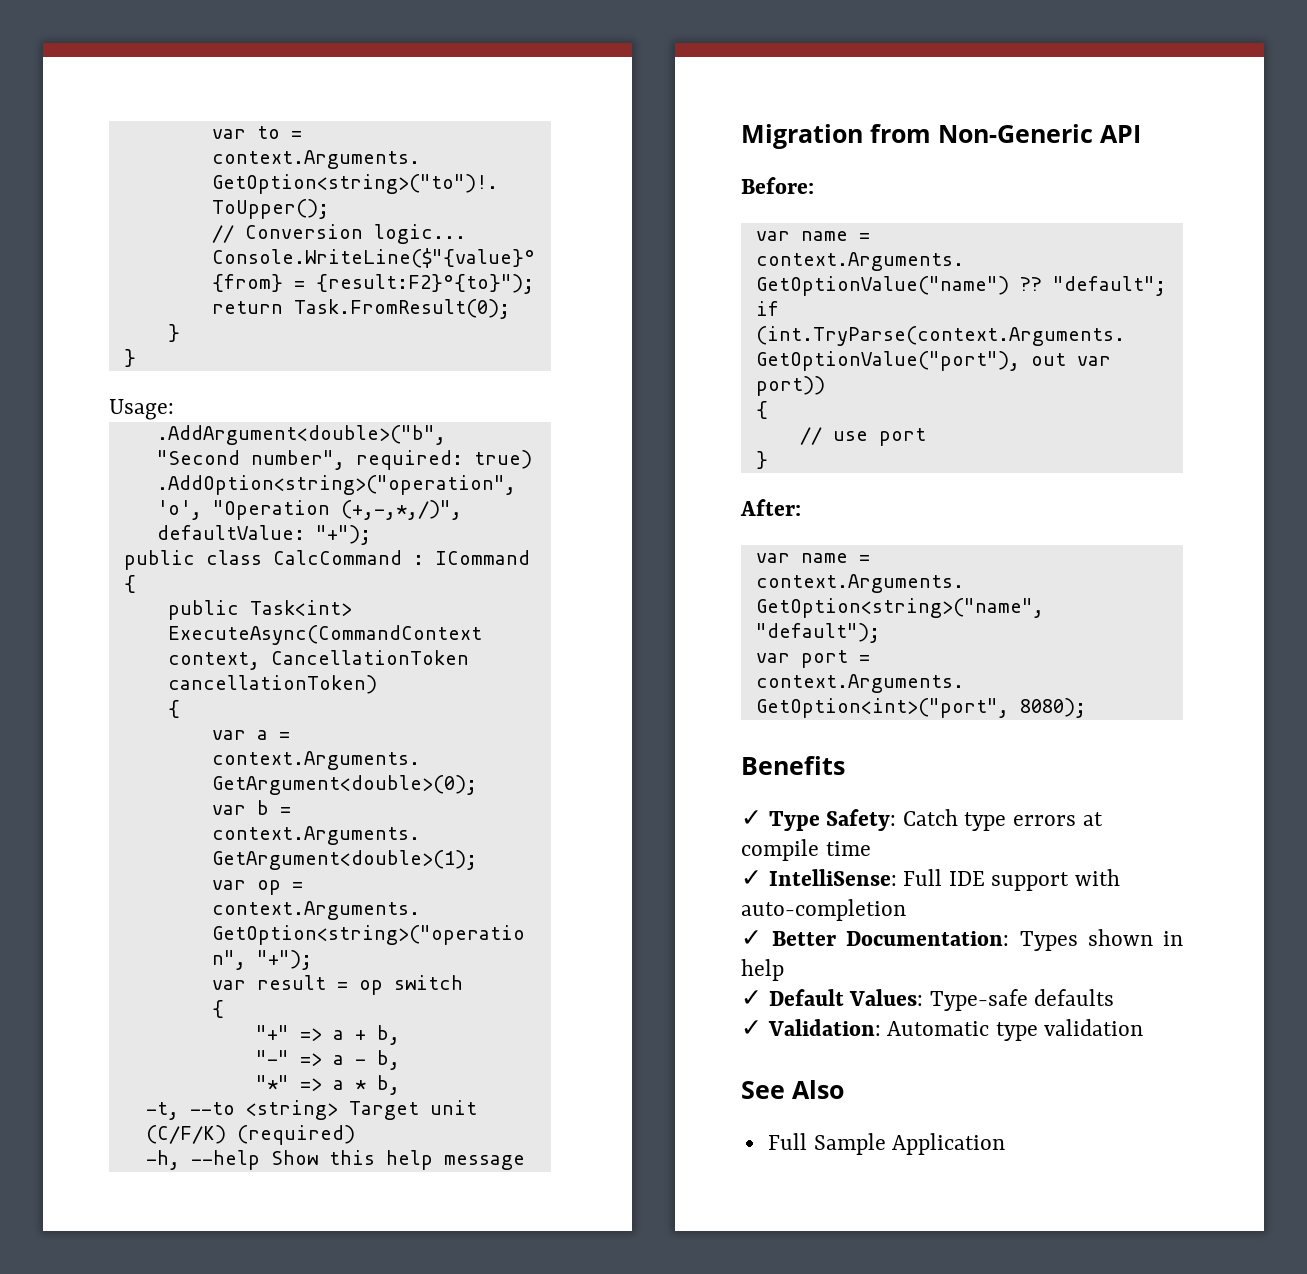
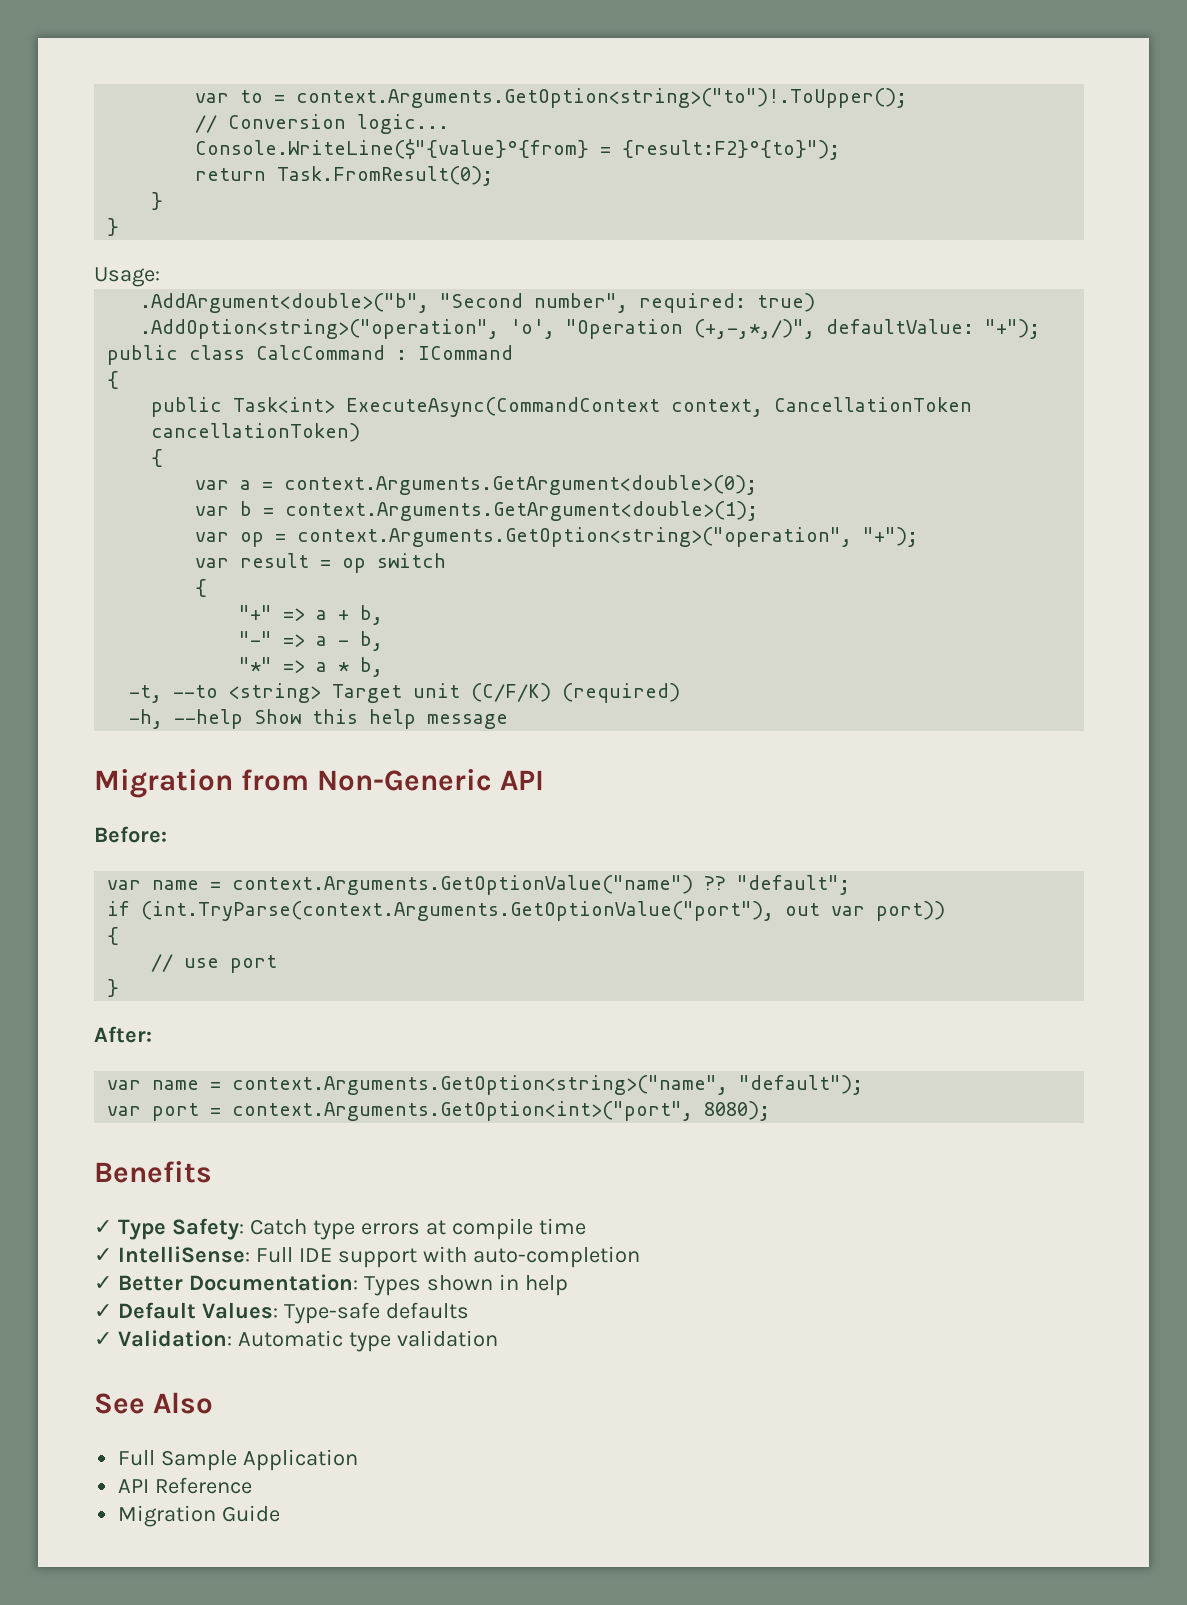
(1006, 1144) none -> [118,1477,253,1494] [118,1505,281,1527] // API Reference // Migration Guide

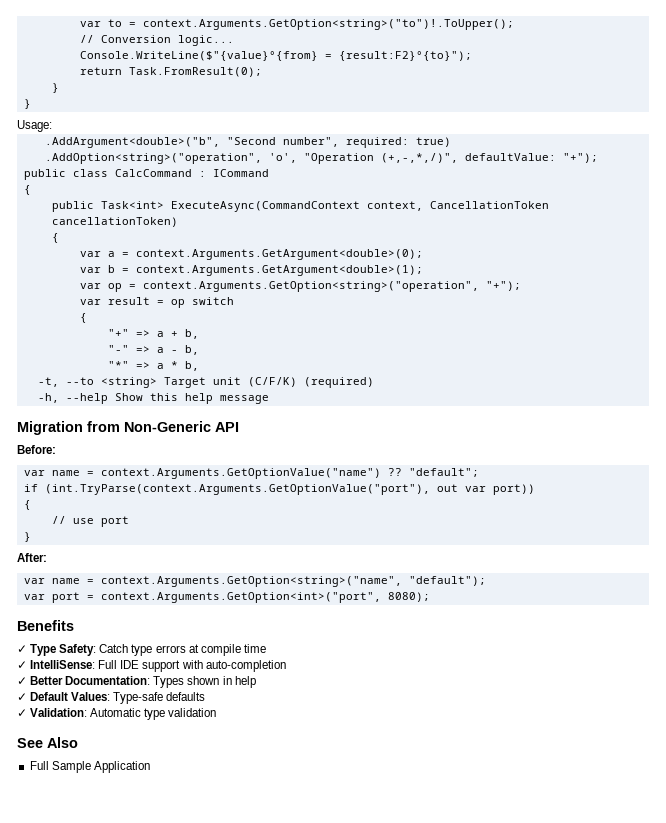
[118,1477,253,1494] [118,1505,281,1527] // API Reference // Migration Guide -> (150, 767) none

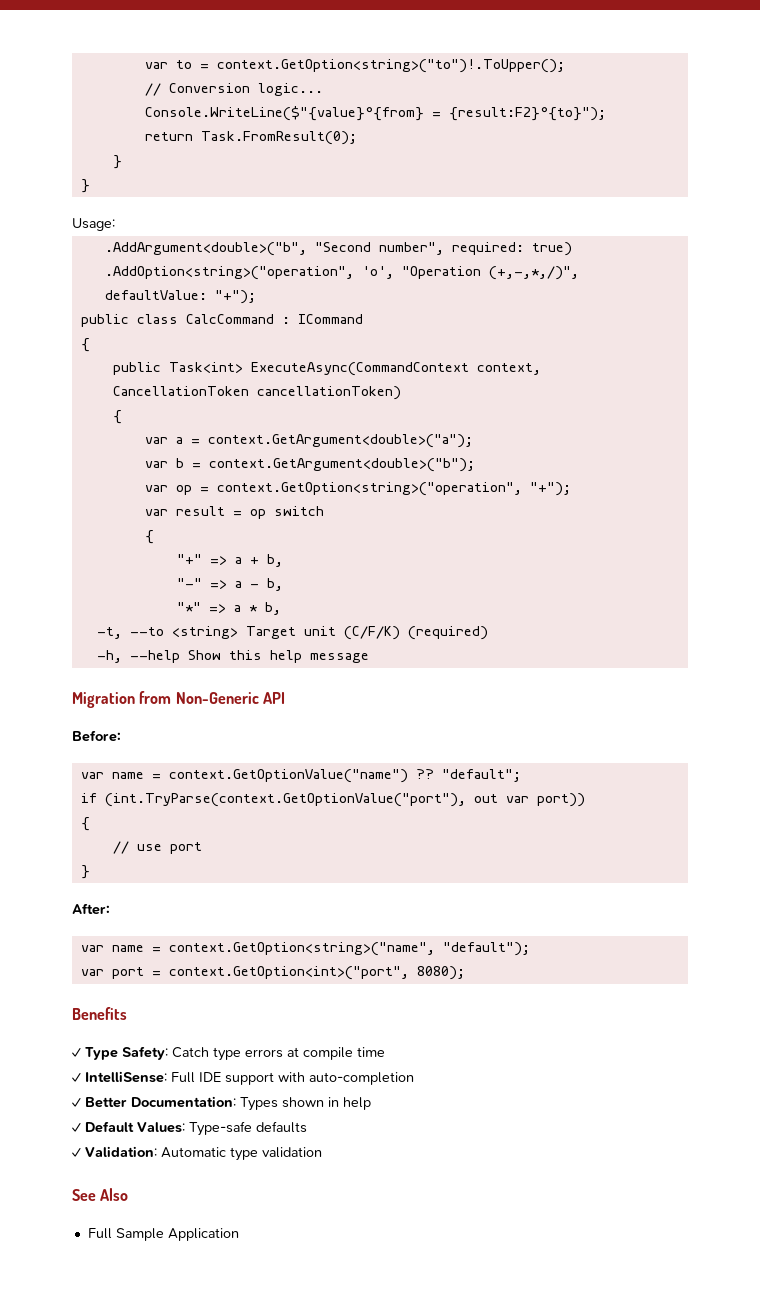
[142,19,514,30] context.Arguments.GetOption<string>("to")!.ToUpper(); -> [216,59,565,73] context.GetOption<string>("to")!.ToUpper();
[135,249,423,260] context.Arguments.GetArgument<double>(0); -> [207,434,473,448] context.GetArgument<double>("a");
[135,265,423,276] context.Arguments.GetArgument<double>(1); -> [208,458,475,472] context.GetArgument<double>("b");
[142,281,479,292] context.Arguments.GetOption<string>("operation", -> [216,482,522,496] context.GetOption<string>("operation",
[100,468,381,479] context.Arguments.GetOptionValue("name") -> [168,769,408,783] context.GetOptionValue("name")
[44,484,430,495] (int.TryParse(context.Arguments.GetOptionValue("port"), -> [104,793,466,807] (int.TryParse(context.GetOptionValue("port"),
[100,576,402,587] context.Arguments.GetOption<string>("name", -> [168,942,435,956] context.GetOption<string>("name",
[100,592,381,603] context.Arguments.GetOption<int>("port", -> [168,966,409,980] context.GetOption<int>("port",

